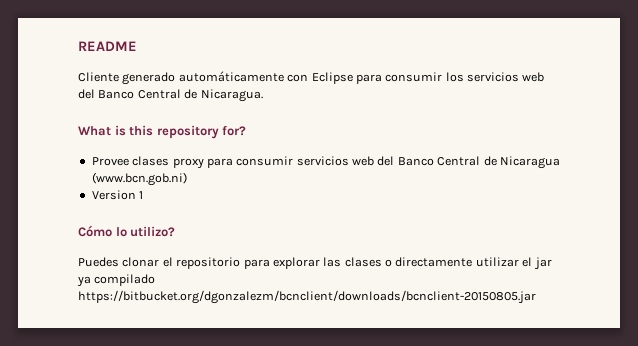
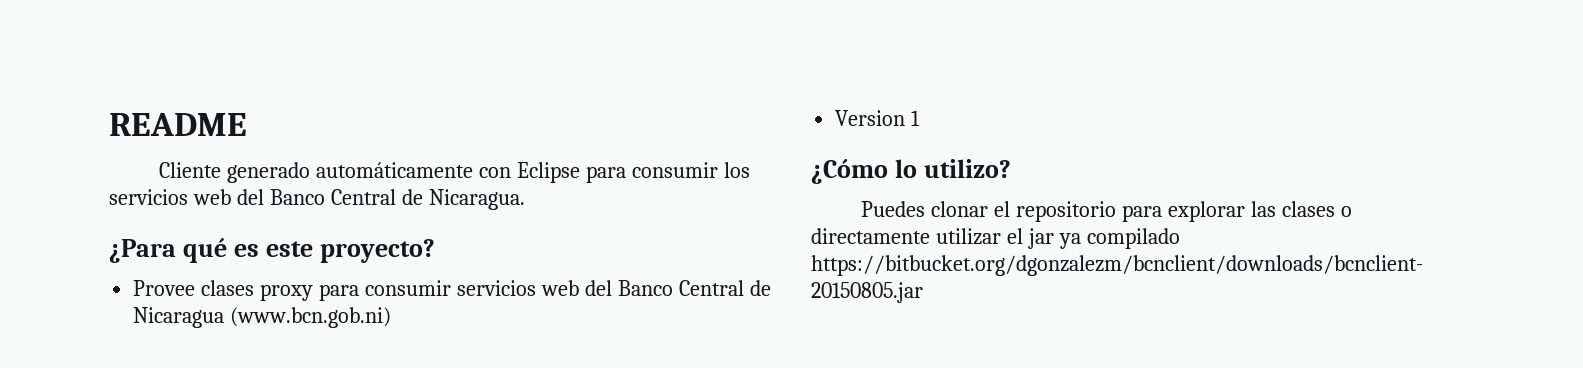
[78,125,247,139] What is this repository for? -> [109,238,435,263] ¿Para qué es este proyecto?
[78,225,112,237] Cómo -> [811,159,888,184] ¿Cómo

